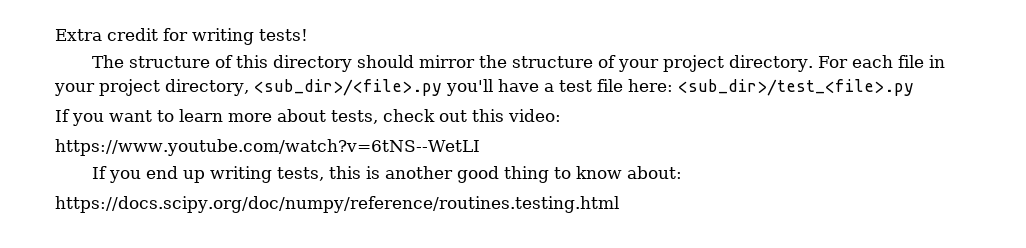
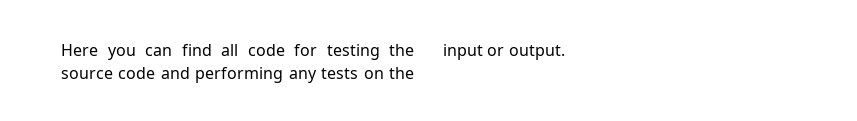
[55,28,308,45] [91,55,946,72] [54,79,914,96] [55,109,561,126] [55,139,480,156] [91,166,682,183] [55,196,619,213] Extra credit for writing tests! // The structure of this directory should mirror the structure of your project directory. For each file in your project directory, <sub_dir>/<file>.py you'll have a test file here: <sub_dir>/test_<file>.py // If you want to learn more about tests, check out this video: // https://www.youtube.com/watch?v=6tNS--WetLI // If you end up writing tests, this is another good thing to know about: // https://docs.scipy.org/doc/numpy/reference/routines.testing.html -> [61,44,414,60] [61,67,414,83] [443,44,565,60] Here you can find all code for testing the source code and performing any tests on the input or output.

